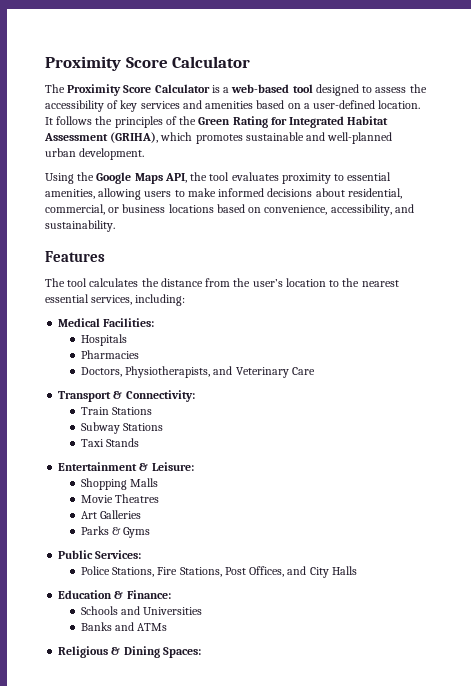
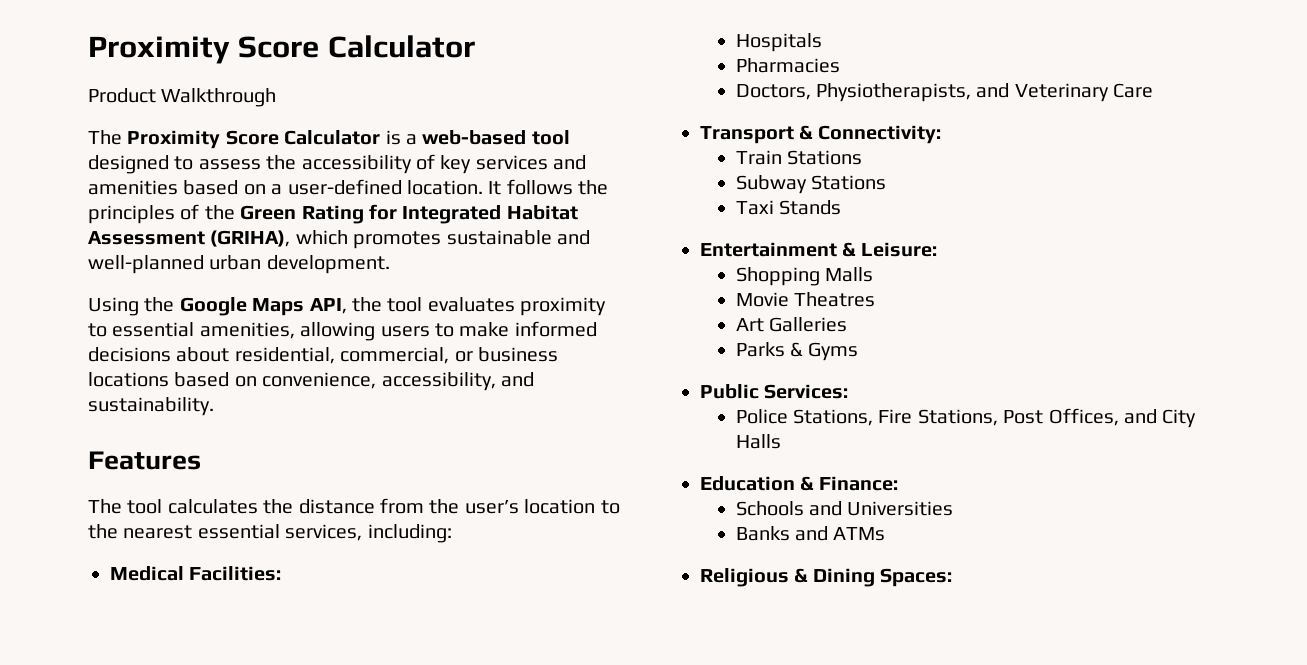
[45,56,251,71] Proximity Score Calculator -> [88,35,475,64] [88,88,277,107] Proximity Score Calculator // Product Walkthrough

